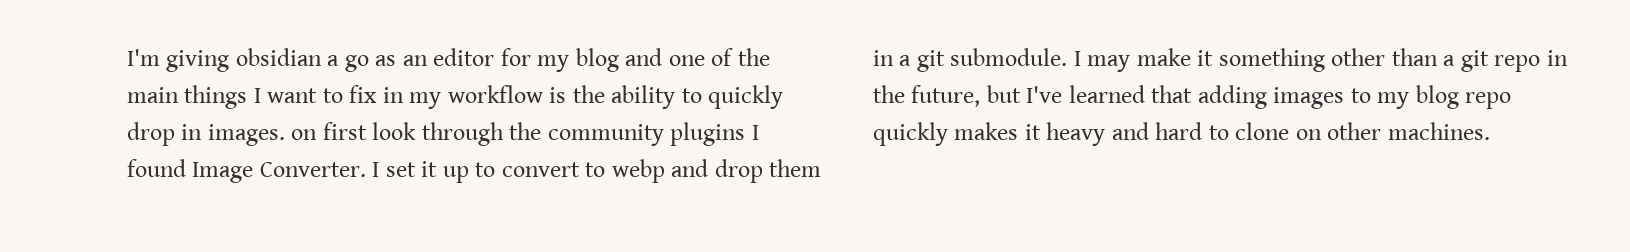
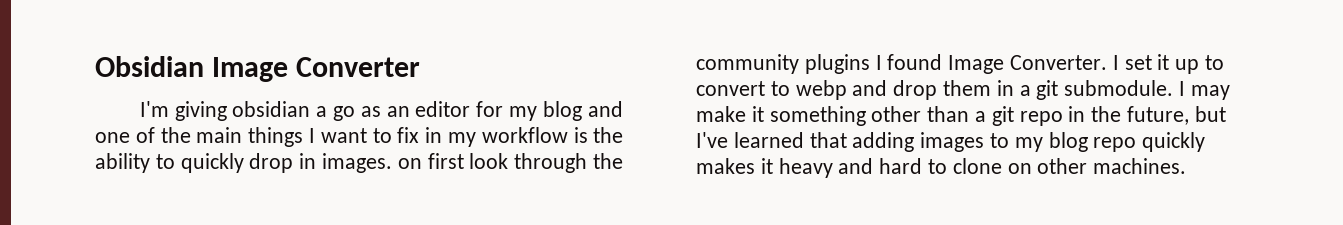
(127, 57) none -> [95,56,420,82] Obsidian Image Converter //

